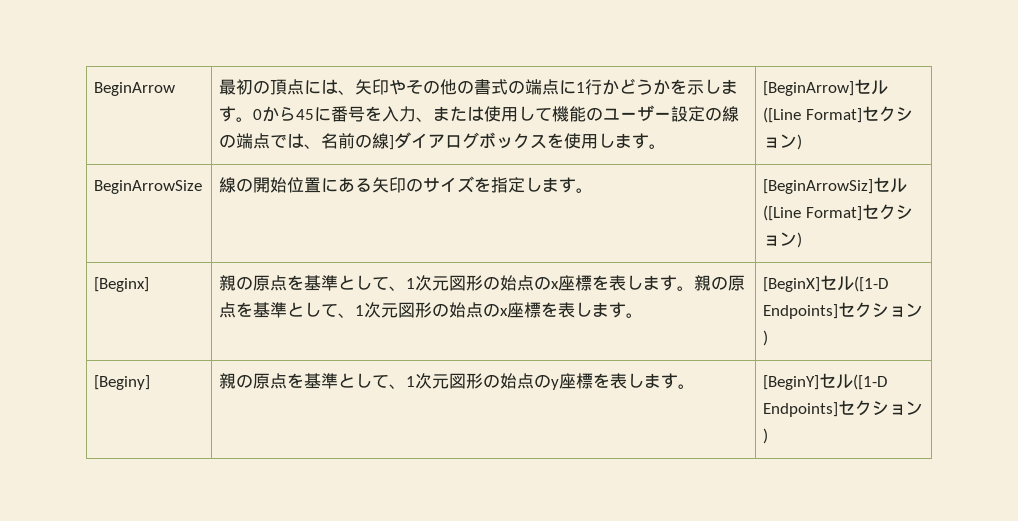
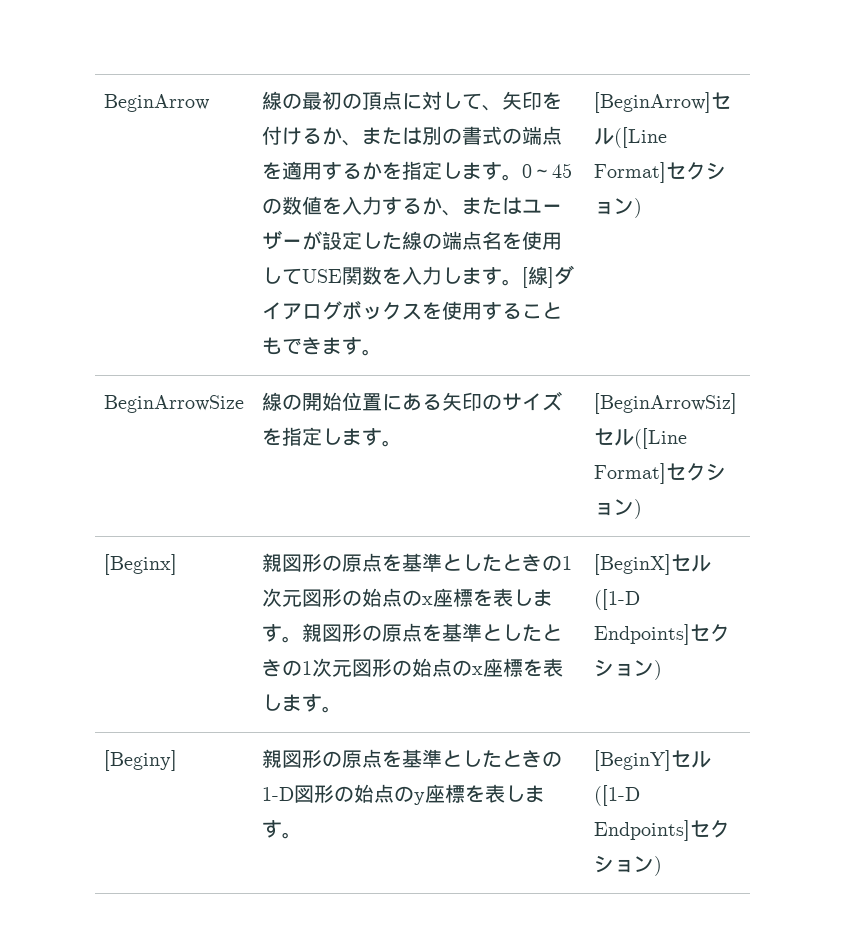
(176, 89) none -> [261,91,302,110] 線の
[321,78,739,95] [219,105,740,122] [219,133,373,149] は、矢印やその他の書式の端点に1行かどうかを示します。0から45に番号を入力、または使用して機能のユーザー設定の線の端点では、名前の -> [421,91,562,111] [261,126,562,146] [261,161,572,181] [261,196,562,216] [261,230,562,250] [261,266,528,288] 対して、矢印を付けるか、または別の書式の端点を適用するかを指定します。0～45の数値を入力するか、またはユーザーが設定した線の端点名を使用してUSE関数を入力します。[
[598,133,616,148] し -> [481,302,562,320] [261,337,322,355] することもでき
[236,275,407,291] の原点を基準として、 -> [281,553,562,572] 図形の原点を基準としたときの
[711,275,746,291] [219,302,356,318] の原点を基準として、 -> [321,623,562,642] [261,659,302,677] 図形の原点を基準としたときの
[236,373,450,389] の原点を基準として、1次元 -> [281,749,562,768] [261,787,294,801] 図形の原点を基準としたときの1-D

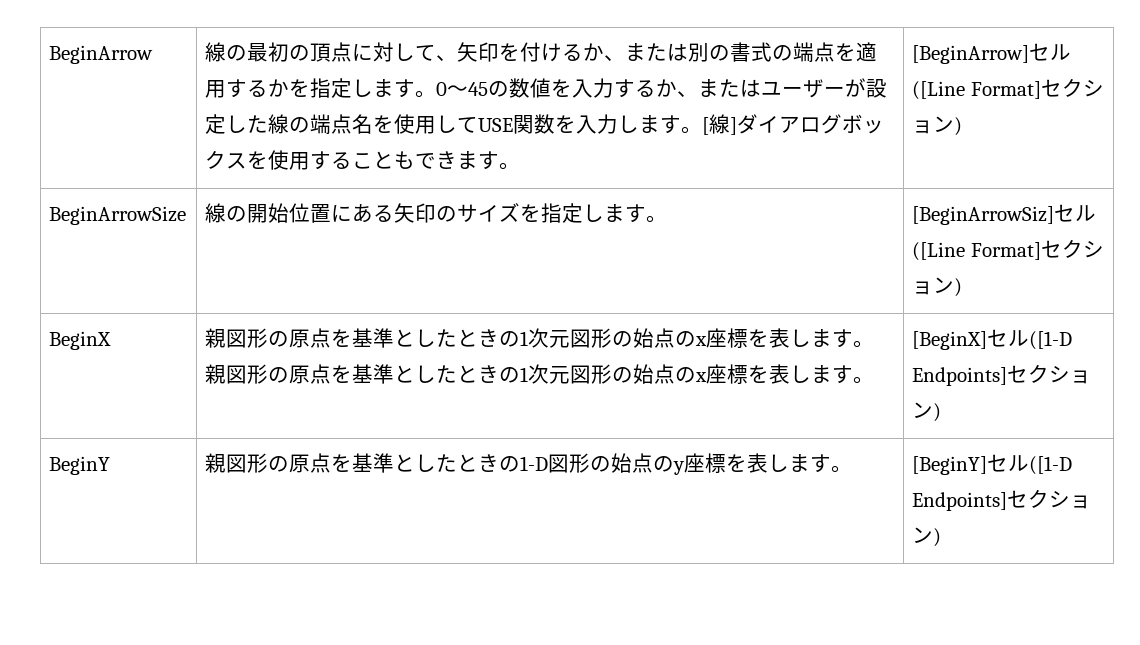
[103,554,177,575] [Beginx] -> [49,331,112,350] BeginX
[103,750,177,771] [Beginy] -> [49,456,111,475] BeginY

